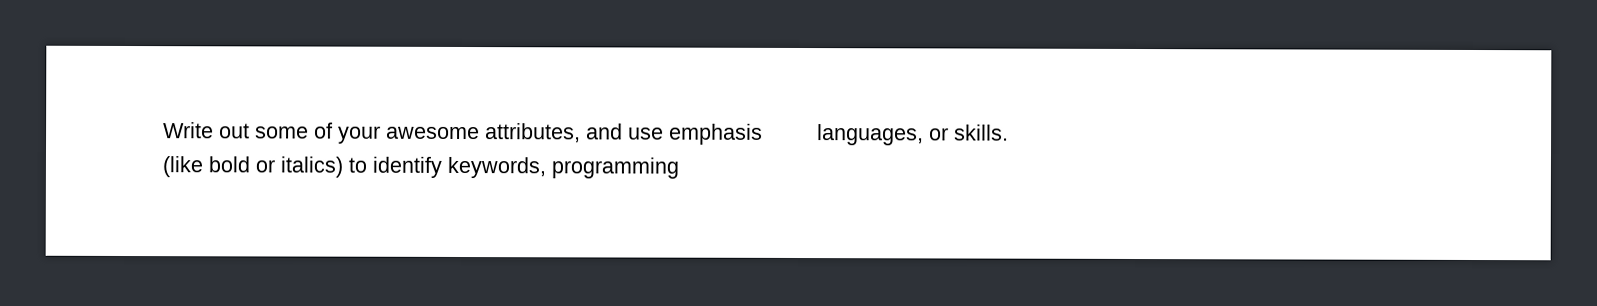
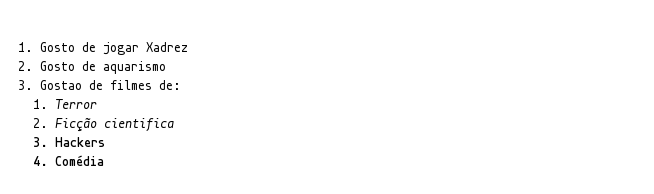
[163,122,763,145] [162,156,679,179] [817,124,1009,146] Write out some of your awesome attributes, and use emphasis (like bold or italics) to identify keywords, programming languages, or skills. -> [18,42,188,55] [18,61,166,74] [18,80,181,90] [33,99,97,109] [33,117,174,132] [33,137,105,147] [33,155,104,166] 1. Gosto de jogar Xadrez // 2. Gosto de aquarismo // 3. Gostao de filmes de: // 1. Terror // 2. Ficção cientifica // 3. Hackers // 4. Comédia

